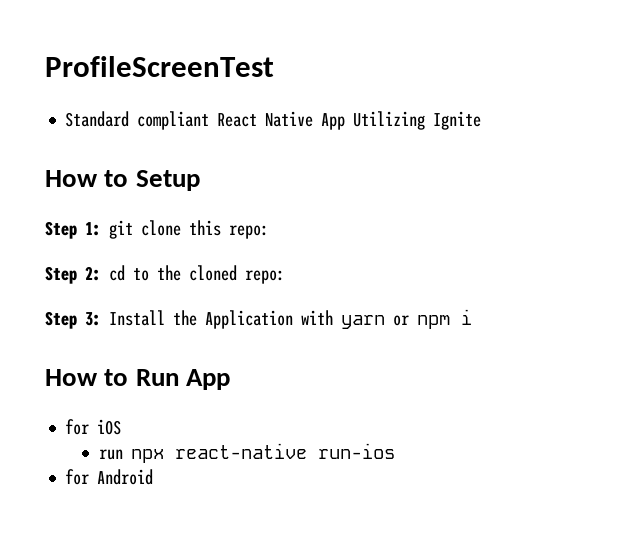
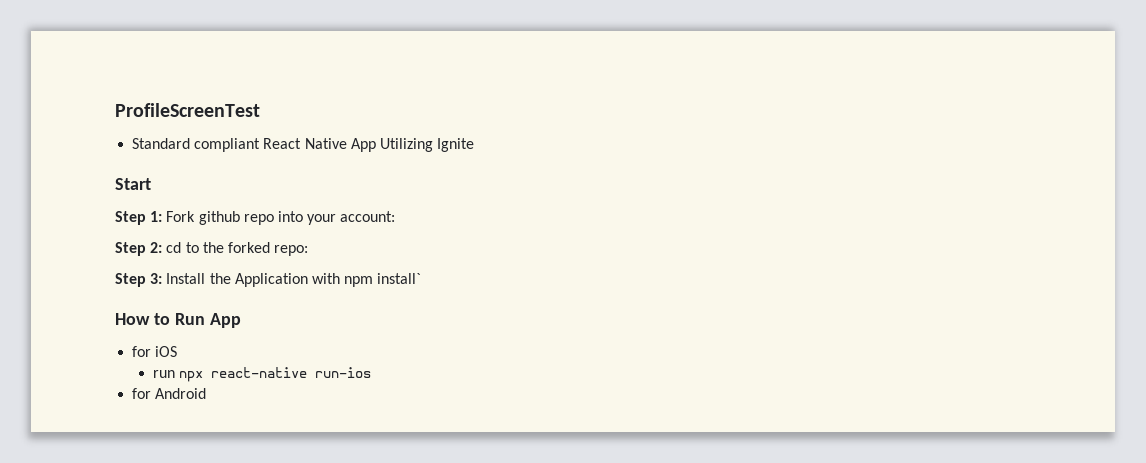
[45,170,200,191] How to Setup -> [115,178,151,190] Start
[109,220,269,239] git clone this repo: -> [166,211,396,225] Fork github repo into your account:
[189,265,237,281] cloned -> [227,242,270,253] forked
[341,309,472,329] yarn or npm i -> [344,273,422,287] npm install`

